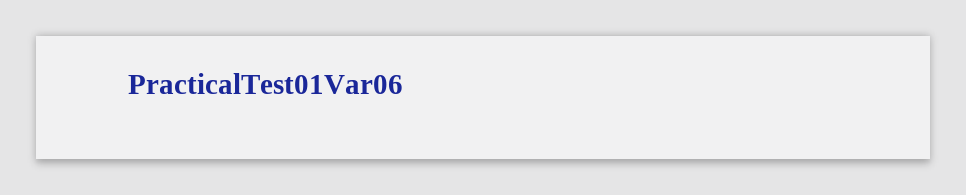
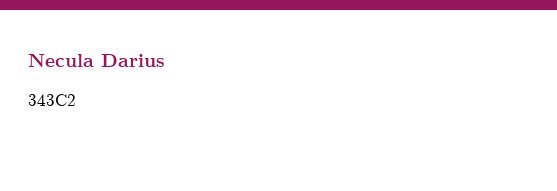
[128,73,403,94] PracticalTest01Var06 -> [28,54,165,67] [28,94,76,106] Necula Darius // 343C2

